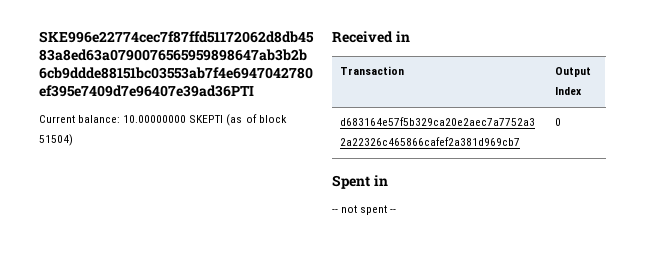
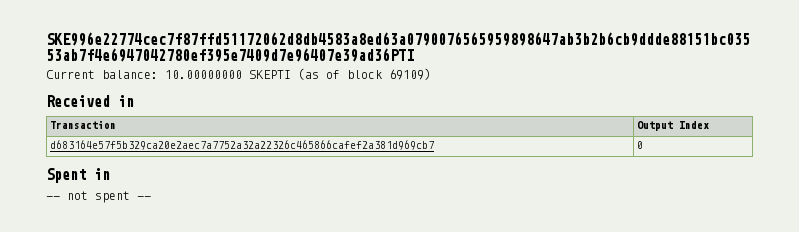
[39,134,73,146] 51504) -> [389,68,431,80] 69109)

